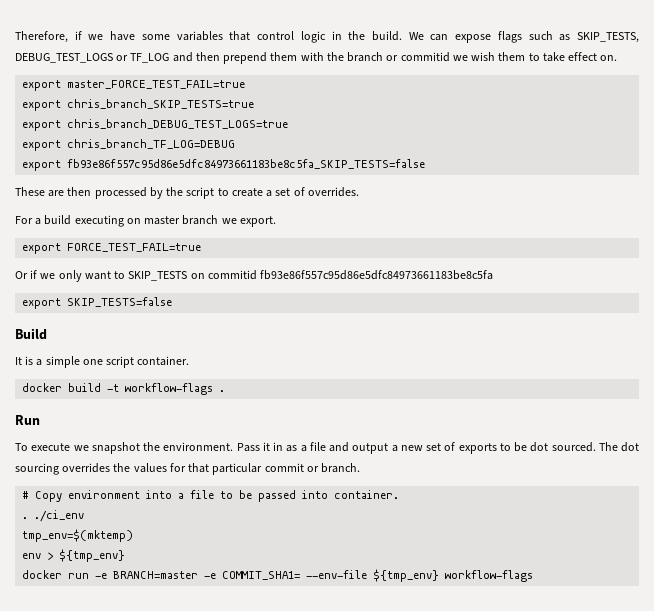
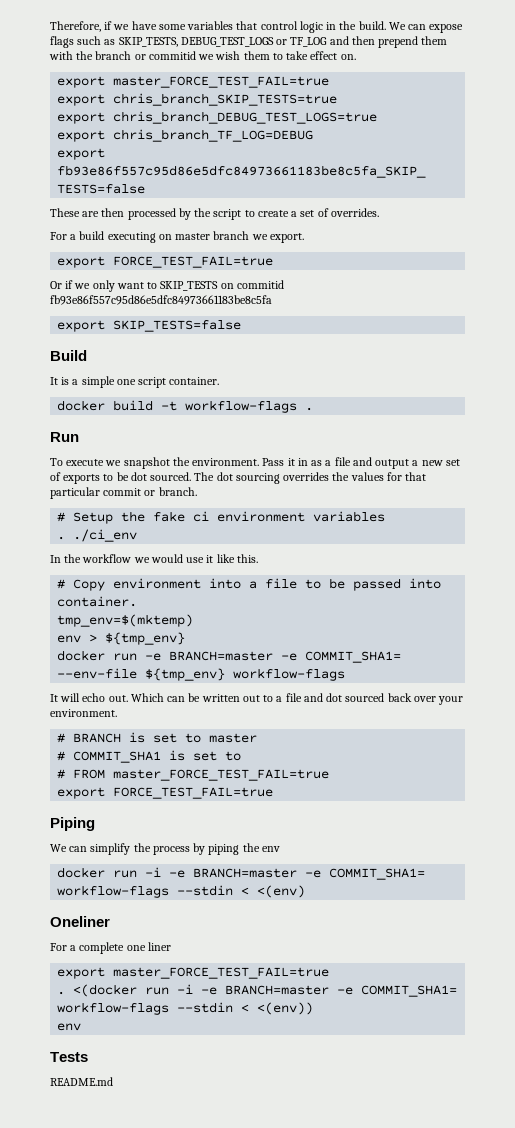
(361, 468) none -> [57,511,386,524] [57,529,138,542] [50,554,258,563] // # Setup the fake ci environment variables // . ./ci_env // In the workflow we would use it like this.
[22,510,85,522] // . ./ci_env -> (138, 601) none
(534, 576) none -> [50,693,464,705] [50,709,117,717] [57,732,258,743] [57,750,242,763] [57,769,330,781] [57,787,274,799] [50,817,95,831] [50,843,280,855] [57,867,426,880] [57,885,306,898] [50,916,110,927] [50,942,171,954] [57,967,330,979] [57,984,458,997] [57,1002,314,1015] [57,1023,82,1031] [50,1052,88,1062] [50,1077,113,1086] // It will echo out. Which can be written out to a file and dot sourced back over your environment. // # BRANCH is set to master // # COMMIT_SHA1 is set to // # FROM master_FORCE_TEST_FAIL=true // export FORCE_TEST_FAIL=true // Piping // We can simplify the process by piping the env // docker run -i -e BRANCH=master -e COMMIT_SHA1= workflow-flags --stdin < <(env) // Oneliner // For a complete one liner // export master_FORCE_TEST_FAIL=true // . <(docker run -i -e BRANCH=master -e COMMIT_SHA1= workflow-flags --stdin < <(env)) // env // Tests // README.md

